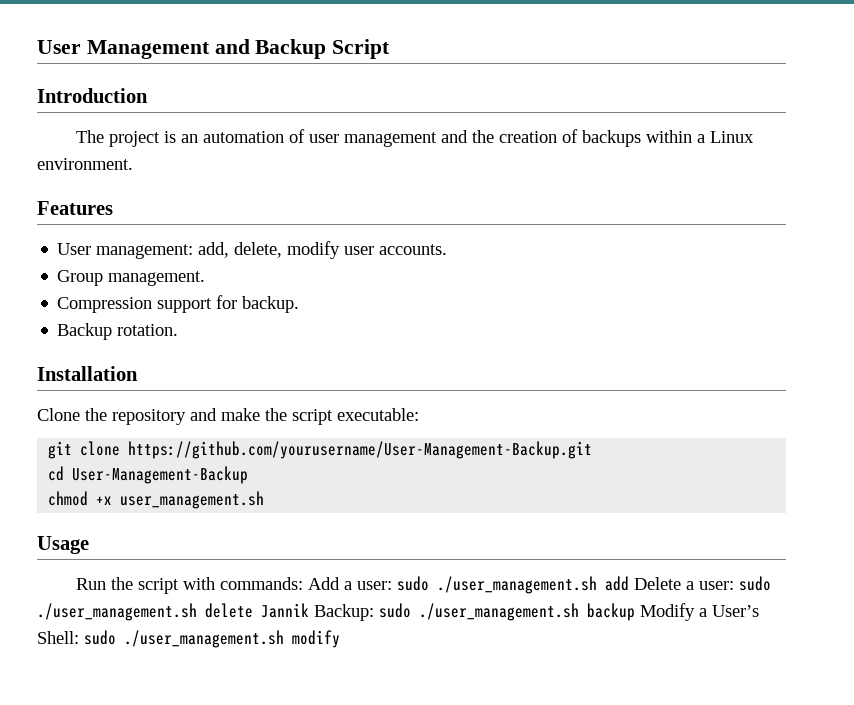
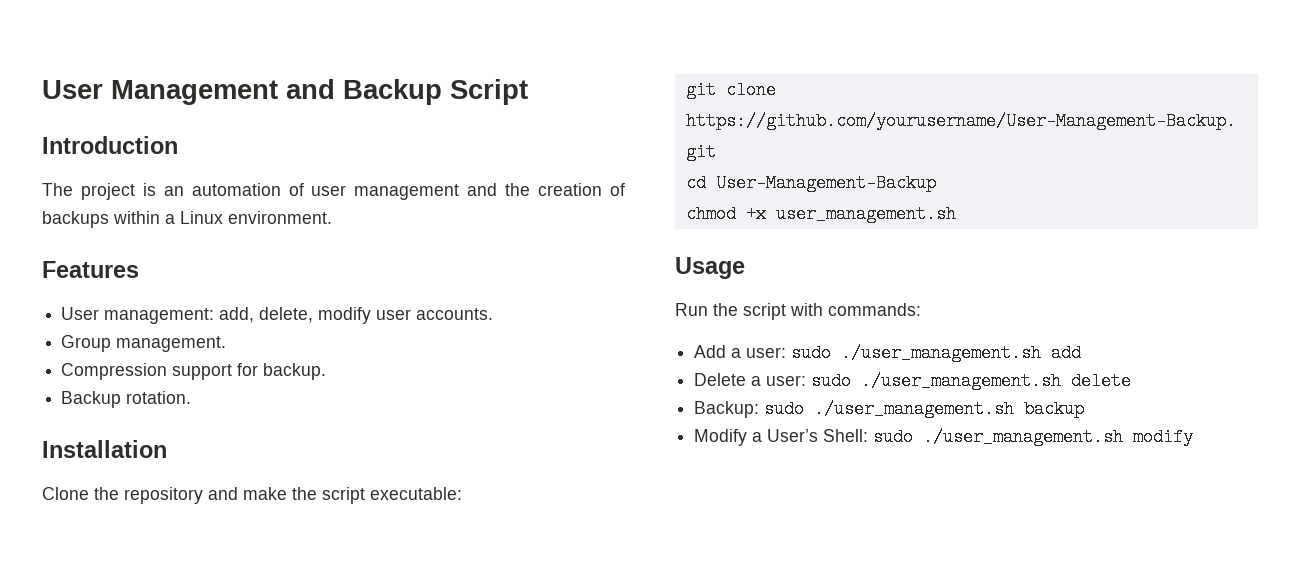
(304, 583) none -> (921, 309) //
(630, 583) none -> (1082, 353) //
[261,603,309,618] Jannik -> (1132, 381) //
(635, 612) none -> (1085, 409) //

